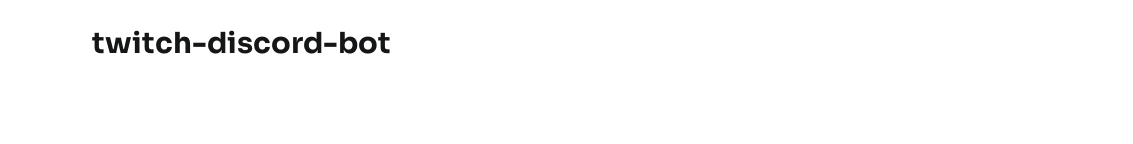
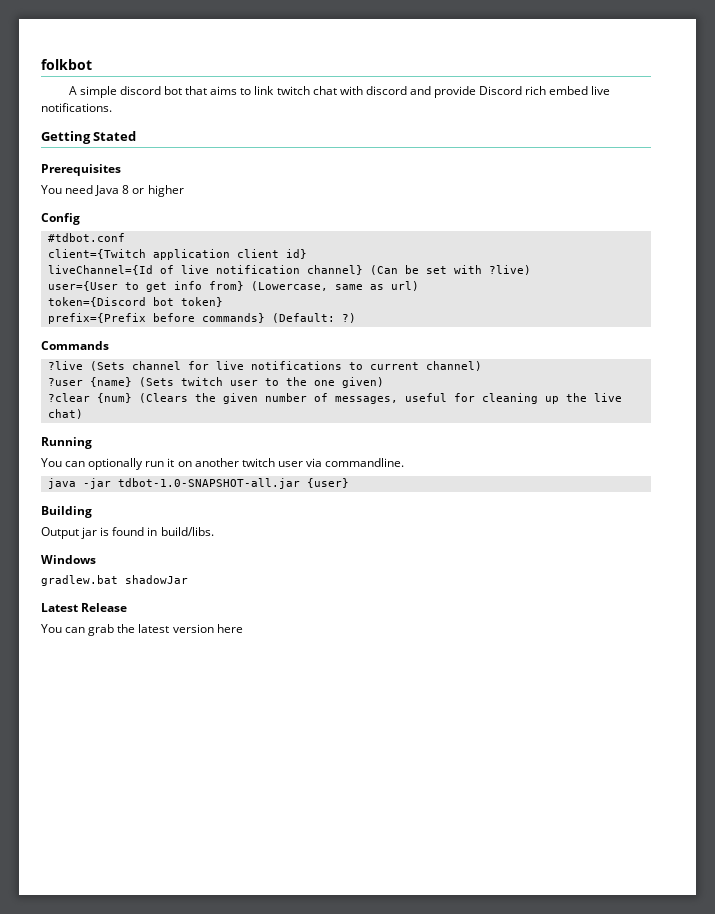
[92,30,391,54] twitch-discord-bot -> [41,59,92,70] [68,86,611,98] [41,103,112,112] [41,131,137,144] [41,164,121,176] [41,185,184,197] [41,213,80,225] [47,233,125,242] [47,249,307,260] [47,265,531,275] [47,281,419,292] [47,297,223,307] [47,313,356,324] [41,341,109,350] [47,361,482,371] [47,377,384,388] [47,393,622,404] [47,409,83,419] [41,437,92,449] [41,458,405,470] [47,478,349,489] [41,506,92,518] [41,527,214,539] [41,555,96,564] [41,575,188,586] [41,603,128,612] [41,624,243,636] folkbot // A simple discord bot that aims to link twitch chat with discord and provide Discord rich embed live notifications. // Getting Stated // Prerequisites // You need Java 8 or higher // Config // #tdbot.conf // client={Twitch application client id} // liveChannel={Id of live notification channel} (Can be set with ?live) // user={User to get info from} (Lowercase, same as url) // token={Discord bot token} // prefix={Prefix before commands} (Default: ?) // Commands // ?live (Sets channel for live notifications to current channel) // ?user {name} (Sets twitch user to the one given) // ?clear {num} (Clears the given number of messages, useful for cleaning up the live chat) // Running // You can optionally run it on another twitch user via commandline. // java -jar tdbot-1.0-SNAPSHOT-all.jar {user} // Building // Output jar is found in build/libs. // Windows // gradlew.bat shadowJar // Latest Release // You can grab the latest version here

